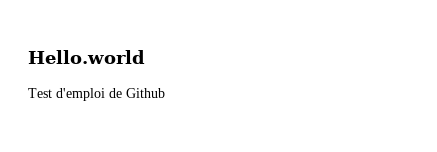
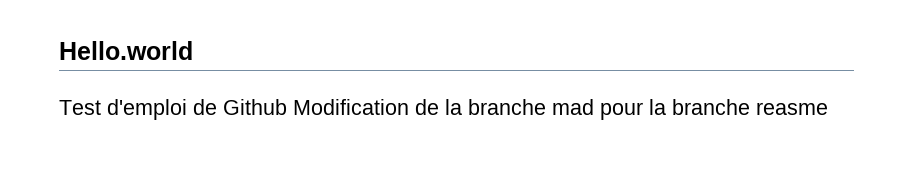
(165, 93) none -> [293,99,828,120] Modification de la branche mad pour la branche reasme

